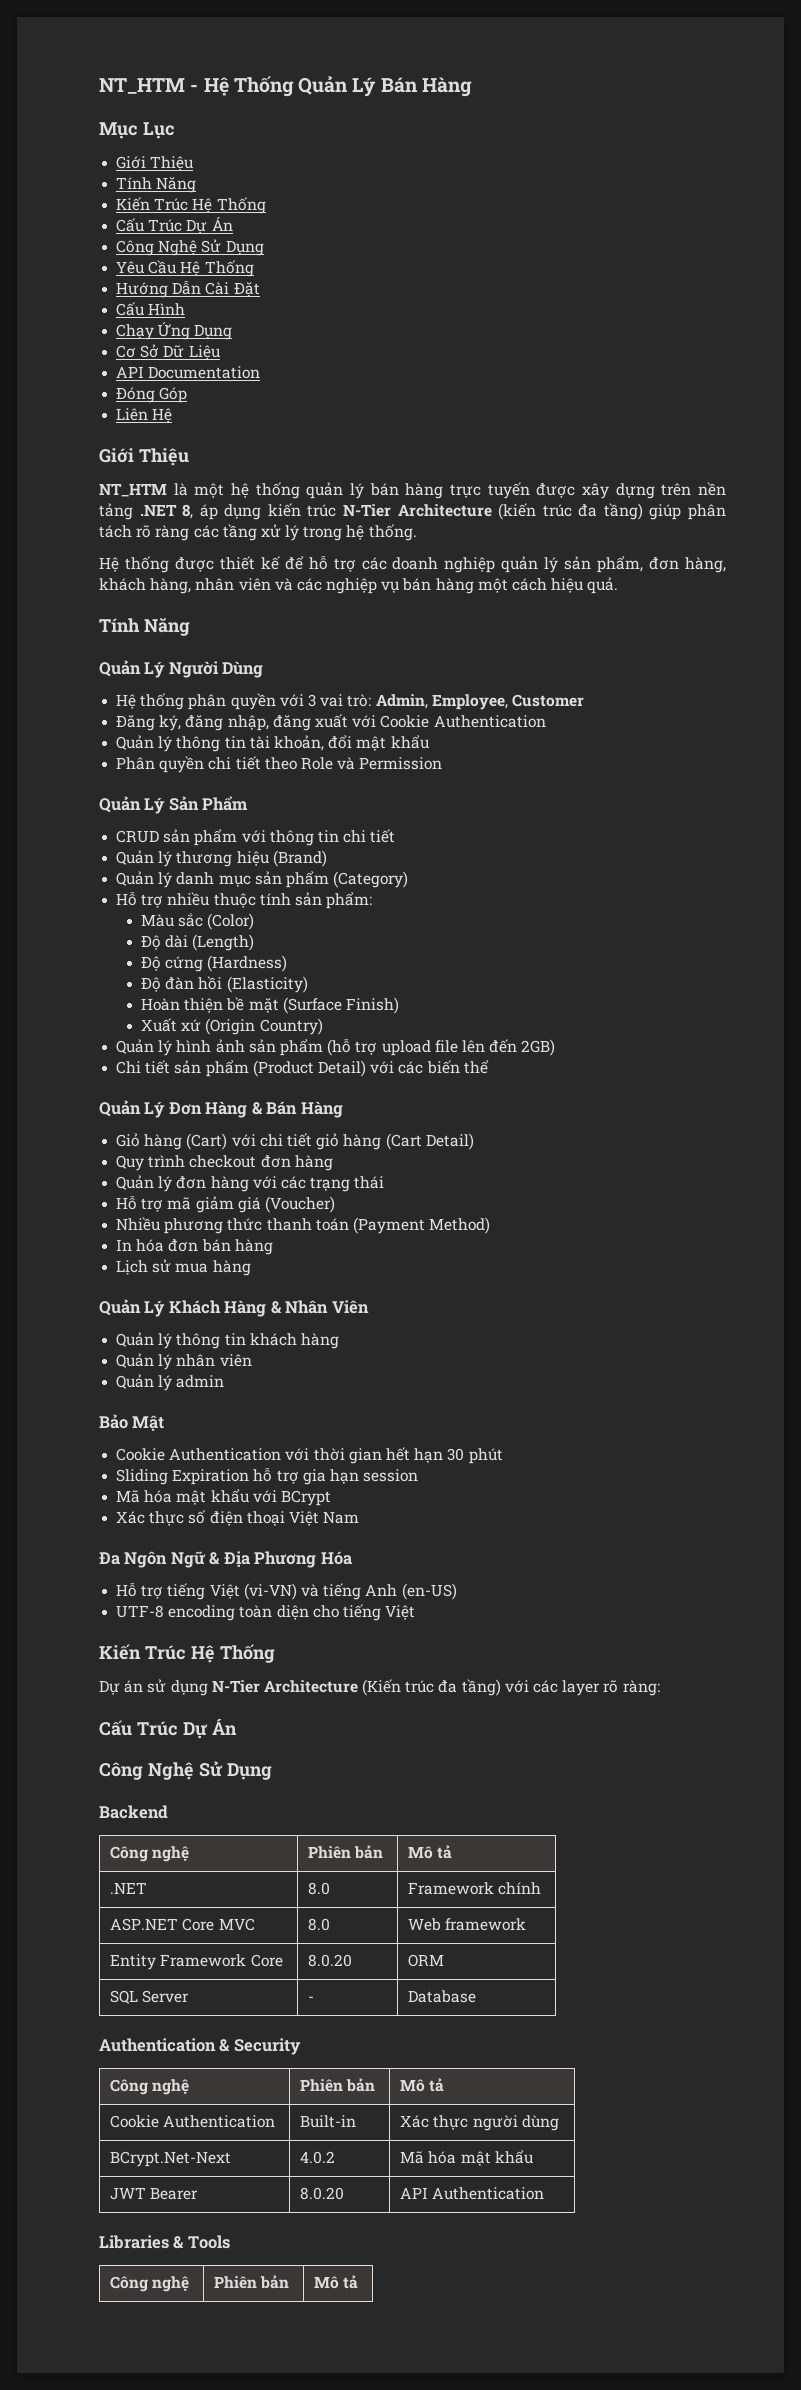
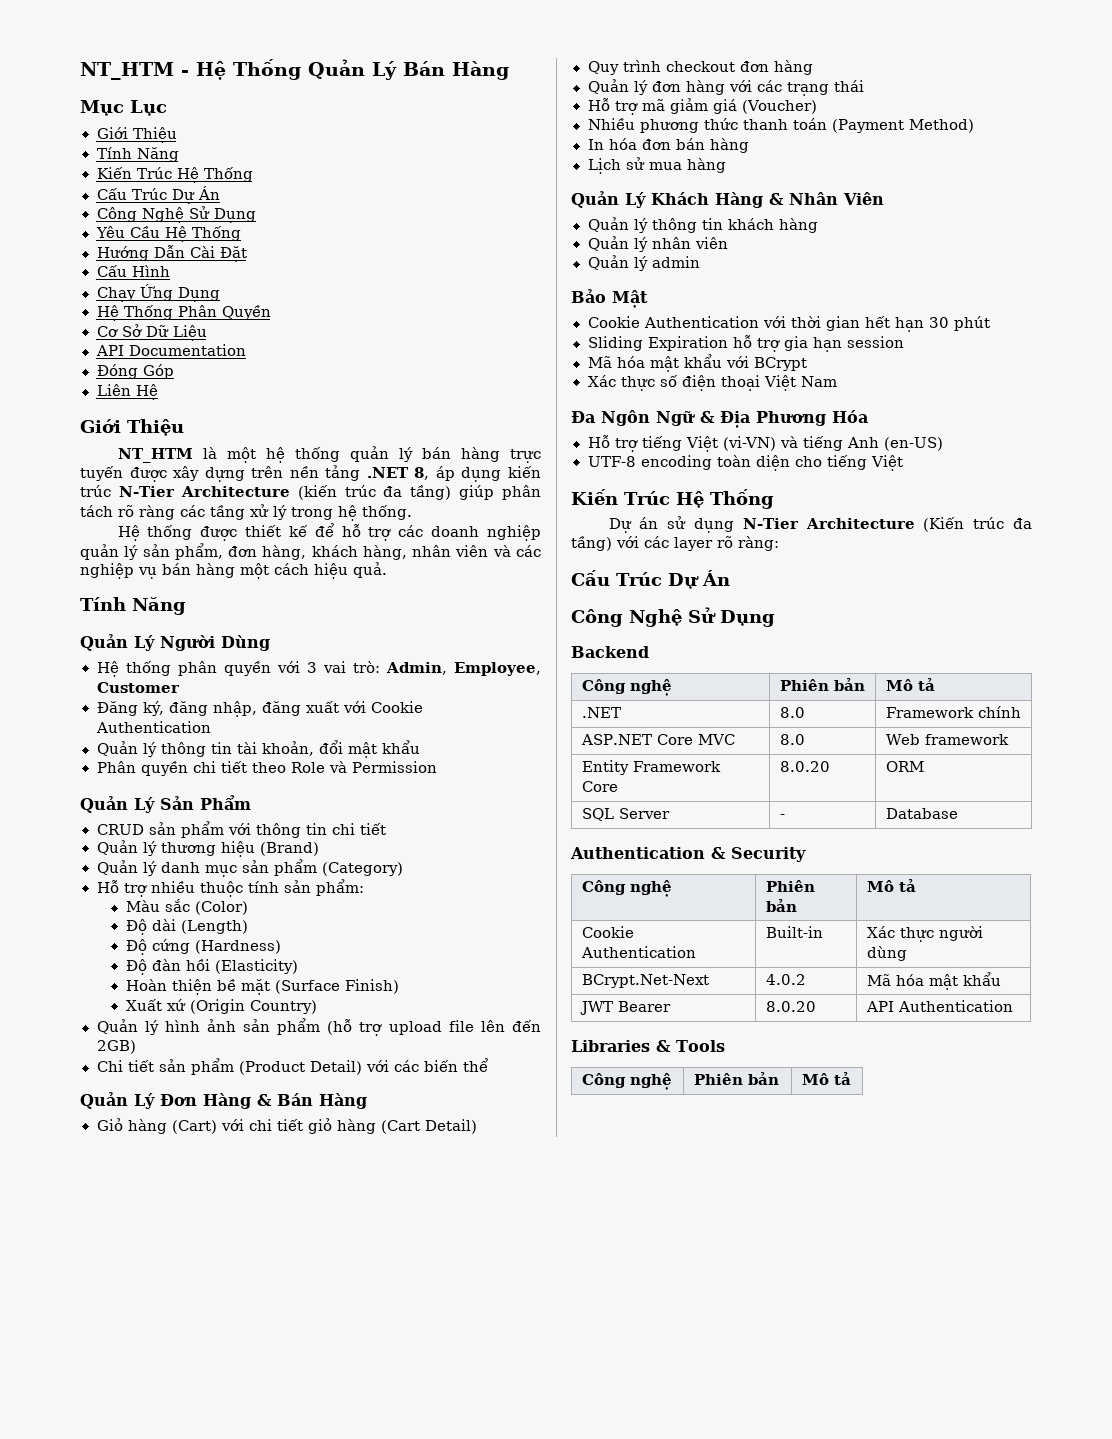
(233, 332) none -> [96,305,271,321] // Hệ Thống Phân Quyền

